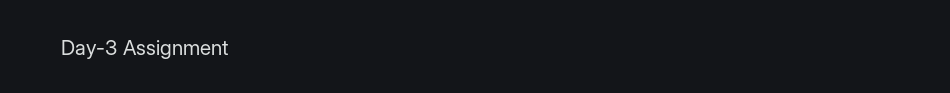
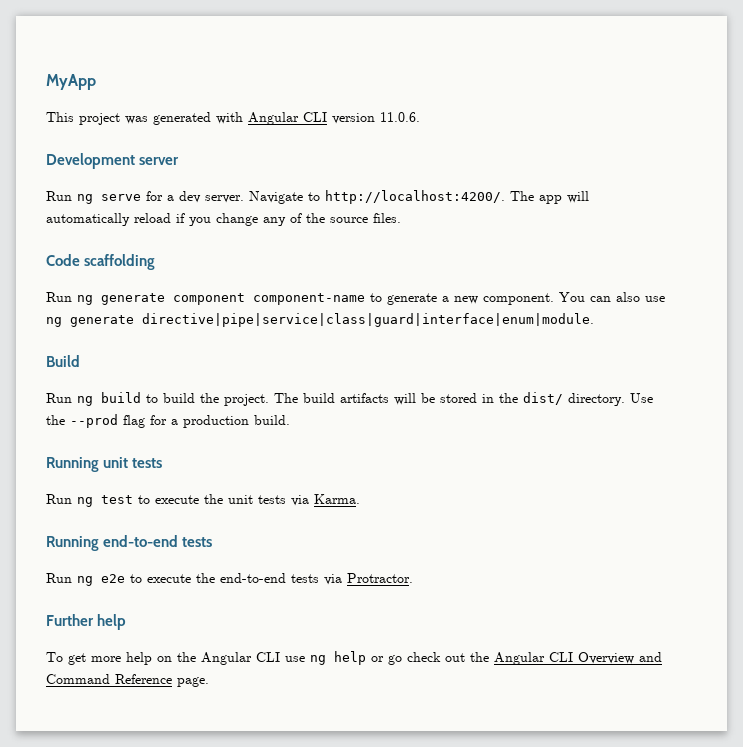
[61,40,228,59] Day-3 Assignment -> [46,74,96,90] [46,112,420,125] [46,153,180,169] [46,190,589,204] [46,213,401,226] [46,254,156,270] [46,292,665,305] [46,313,594,327] [46,355,80,367] [46,392,653,406] [46,414,290,428] [46,457,163,472] [46,494,360,507] [46,535,213,551] [46,573,413,586] [46,614,127,630] [46,651,662,665] [46,674,209,687] MyApp // This project was generated with Angular CLI version 11.0.6. // Development server // Run ng serve for a dev server. Navigate to http://localhost:4200/. The app will automatically reload if you change any of the source files. // Code scaffolding // Run ng generate component component-name to generate a new component. You can also use ng generate directive|pipe|service|class|guard|interface|enum|module. // Build // Run ng build to build the project. The build artifacts will be stored in the dist/ directory. Use the --prod flag for a production build. // Running unit tests // Run ng test to execute the unit tests via Karma. // Running end-to-end tests // Run ng e2e to execute the end-to-end tests via Protractor. // Further help // To get more help on the Angular CLI use ng help or go check out the Angular CLI Overview and Command Reference page.

